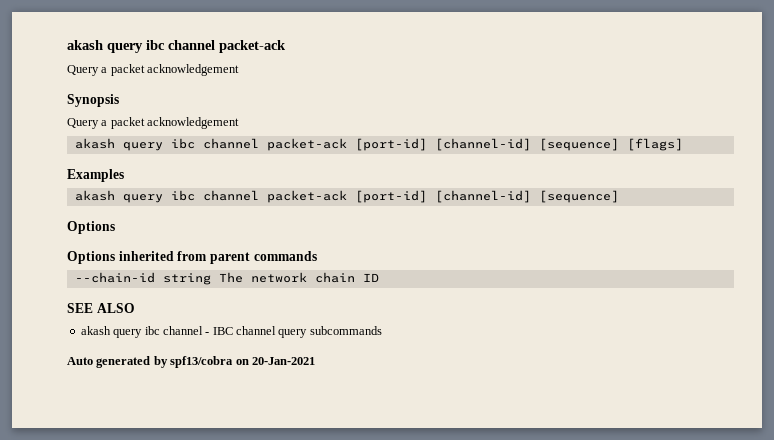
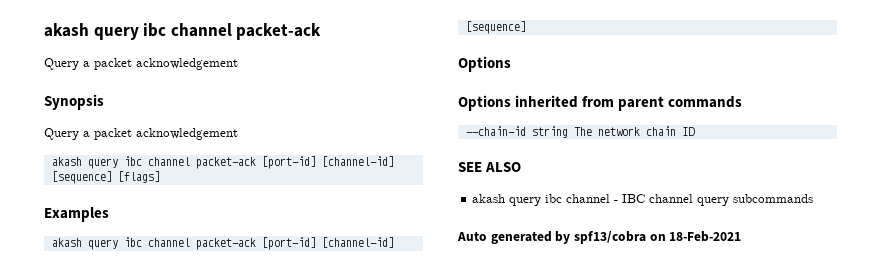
[251,357,315,365] 20-Jan-2021 -> [669,231,742,242] 18-Feb-2021

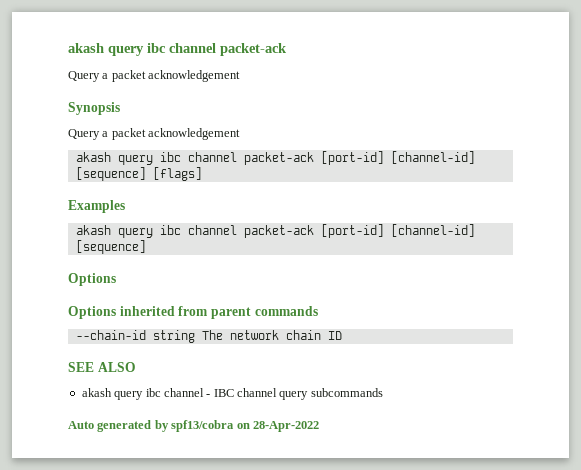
[669,231,742,242] 18-Feb-2021 -> [252,421,319,432] 28-Apr-2022

